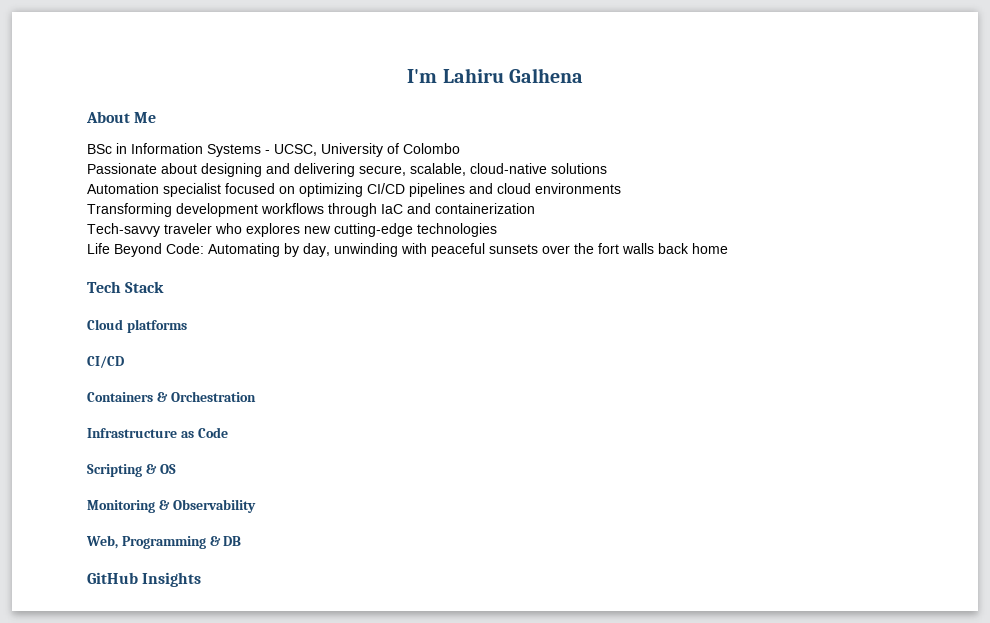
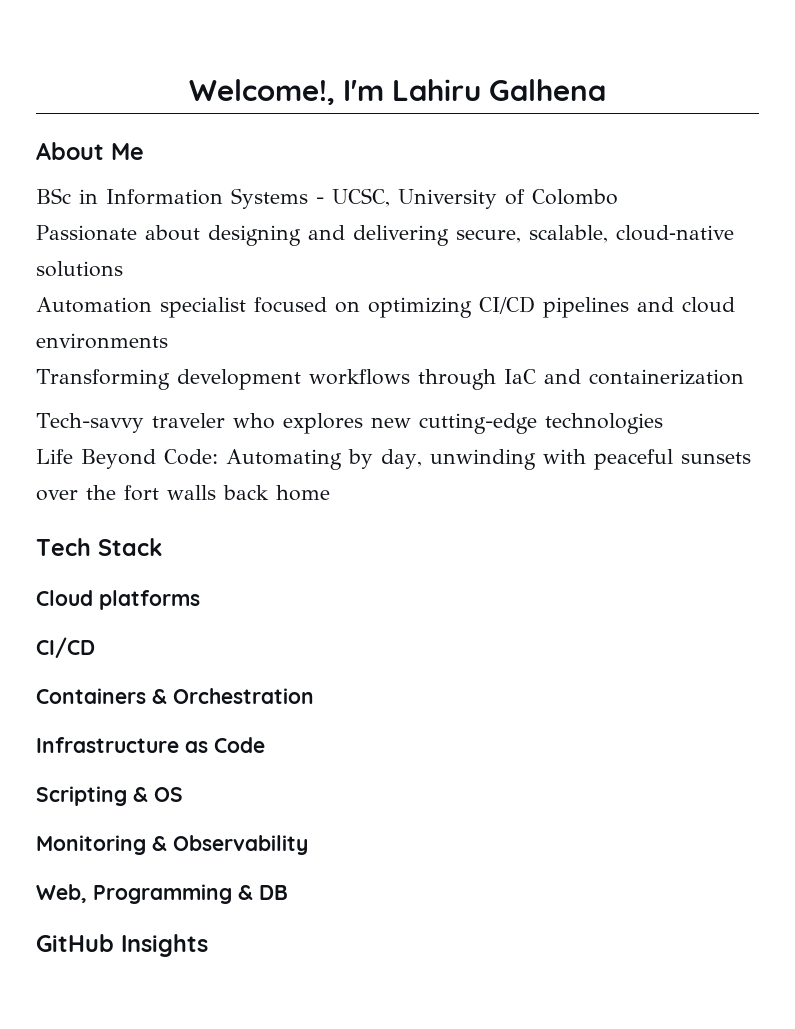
(407, 76) none -> [189,79,335,105] Welcome!,

